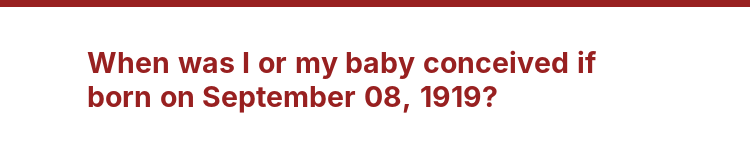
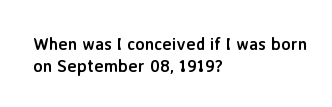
[258,50,597,79] or my baby conceived if -> [127,37,266,50] conceived if I was

